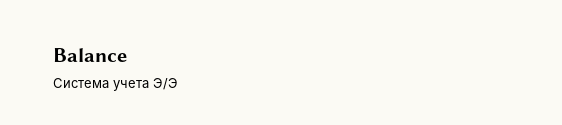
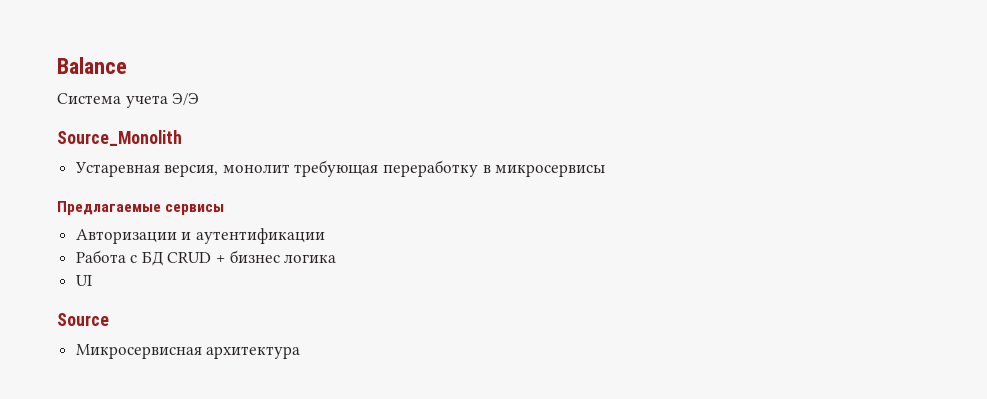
(178, 84) none -> [57,130,182,146] [74,160,606,177] [57,201,225,215] [75,228,325,244] [75,250,337,266] [75,275,92,286] [57,313,109,326] [75,344,301,359] // Source_Monolith // Устаревная версия, монолит требующая переработку в микросервисы // Предлагаемые сервисы // Авторизации и аутентификации // Работа с БД CRUD + бизнес логика // UI // Source // Микросервисная архитектура

